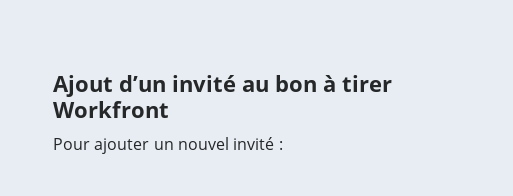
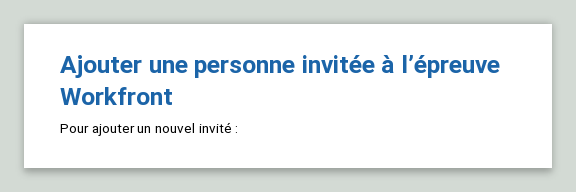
[53,75,392,97] Ajout d’un invité au bon à tirer -> [60,55,501,78] Ajouter une personne invitée à l’épreuve

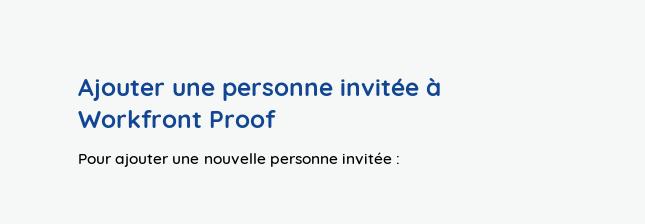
[401,55,501,78] l’épreuve -> (441, 87) none
(173, 96) none -> [209,110,276,128] Proof
[137,122,232,133] un nouvel invité -> [172,152,392,167] une nouvelle personne invitée

